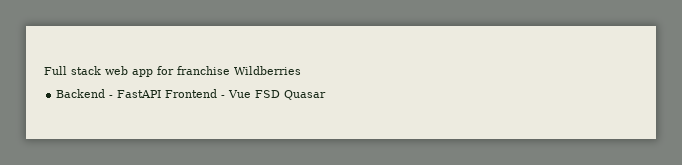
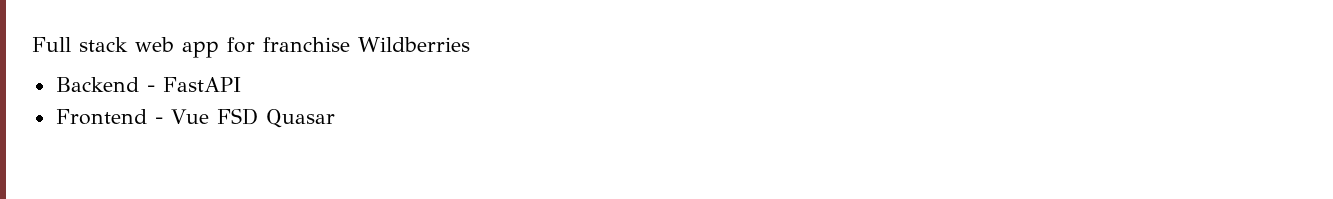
(162, 94) none -> (241, 84) //

